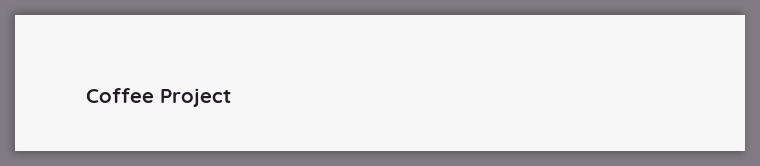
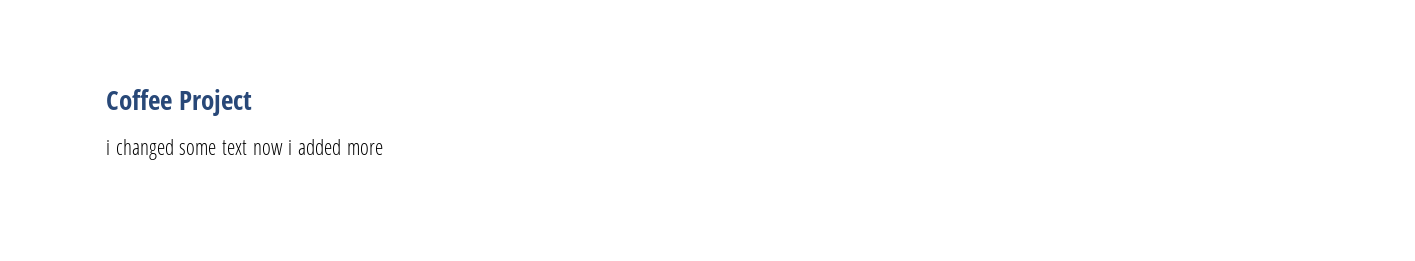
(231, 97) none -> [106,139,383,160] // i changed some text now i added more

